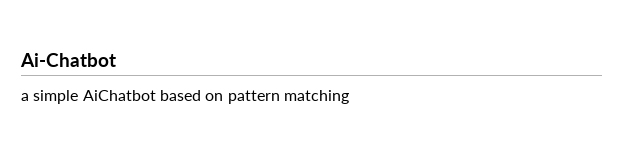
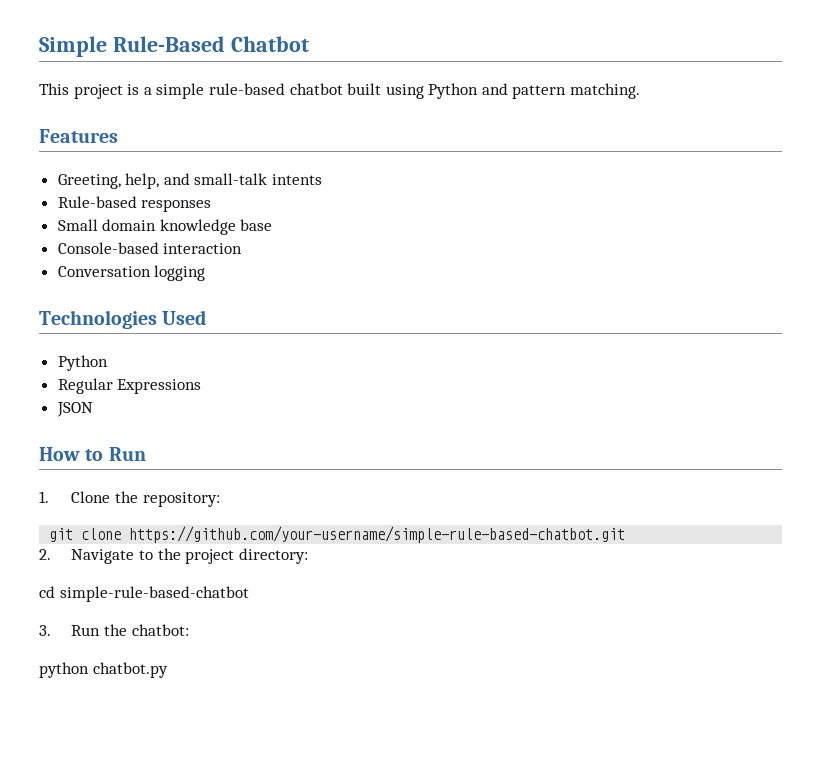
[20,53,116,67] [21,90,349,104] Ai-Chatbot // a simple AiChatbot based on pattern matching -> [39,36,309,57] [39,83,641,99] [39,129,118,143] [57,173,323,189] [57,196,212,212] [57,219,273,235] [57,242,243,254] [57,265,206,281] [39,310,207,329] [57,355,108,371] [57,378,202,394] [56,402,93,417] [39,447,146,461] [39,491,220,507] [49,526,626,543] [39,548,308,564] [39,586,249,602] [39,624,189,636] [39,662,168,678] Simple Rule-Based Chatbot // This project is a simple rule-based chatbot built using Python and pattern matching. // Features // Greeting, help, and small-talk intents // Rule-based responses // Small domain knowledge base // Console-based interaction // Conversation logging // Technologies Used // Python // Regular Expressions // JSON // How to Run // 1. Clone the repository: // git clone https://github.com/your-username/simple-rule-based-chatbot.git // 2. Navigate to the project directory: // cd simple-rule-based-chatbot // 3. Run the chatbot: // python chatbot.py

